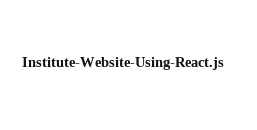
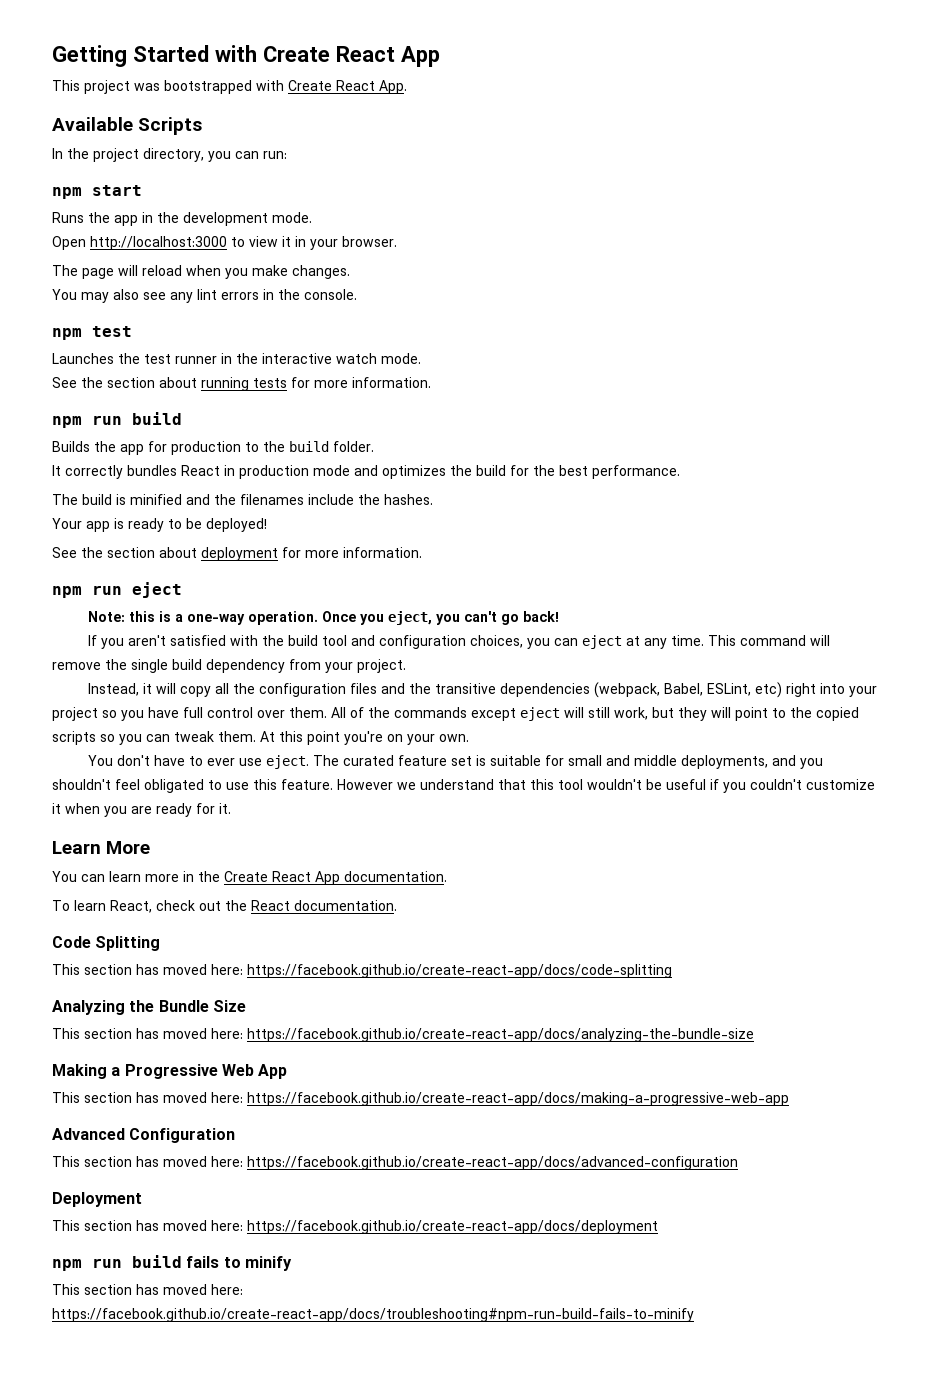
[22,57,224,70] Institute-Website-Using-React.js -> [52,45,440,67] [52,80,407,94] [52,117,203,135] [52,148,287,162] [52,185,142,199] [52,212,312,226] [52,236,397,250] [52,265,350,279] [52,289,357,303] [52,326,132,340] [52,353,421,364] [52,377,431,391] [52,412,182,428] [52,441,374,455] [52,465,680,479] [52,494,433,505] [52,518,267,532] [52,547,422,561] [52,582,182,598] [87,611,559,625] [87,635,830,649] [52,659,406,673] [87,682,877,698] [52,707,859,721] [52,731,469,745] [87,755,823,769] [52,779,875,793] [52,803,231,817] [52,841,151,854] [52,871,447,885] [52,900,397,913] [52,936,161,951] [52,964,672,978] [52,1000,246,1015] [52,1028,754,1042] [52,1064,288,1079] [52,1092,789,1106] [52,1128,236,1143] [52,1156,738,1170] [52,1192,142,1207] [52,1220,658,1234] [52,1255,292,1271] [52,1284,243,1295] [52,1308,694,1322] Getting Started with Create React App // This project was bootstrapped with Create React App. // Available Scripts // In the project directory, you can run: // npm start // Runs the app in the development mode. // Open http://localhost:3000 to view it in your browser. // The page will reload when you make changes. // You may also see any lint errors in the console. // npm test // Launches the test runner in the interactive watch mode. // See the section about running tests for more information. // npm run build // Builds the app for production to the build folder. // It correctly bundles React in production mode and optimizes the build for the best performance. // The build is minified and the filenames include the hashes. // Your app is ready to be deployed! // See the section about deployment for more information. // npm run eject // Note: this is a one-way operation. Once you eject, you can't go back! // If you aren't satisfied with the build tool and configuration choices, you can eject at any time. This command will remove the single build dependency from your project. // Instead, it will copy all the configuration files and the transitive dependencies (webpack, Babel, ESLint, etc) right into your project so you have full control over them. All of the commands except eject will still work, but they will point to the copied scripts so you can tweak them. At this point you're on your own. // You don't have to ever use eject. The curated feature set is suitable for small and middle deployments, and you shouldn't feel obligated to use this feature. However we understand that this tool wouldn't be useful if you couldn't customize it when you are ready for it. // Learn More // You can learn more in the Create React App documentation. // To learn React, check out the React documentation. // Code Splitting // This section has moved here: https://facebook.github.io/create-react-app/docs/code-splitting // Analyzing the Bundle Size // This section has moved here: https://facebook.github.io/create-react-app/docs/analyzing-the-bundle-size // Making a Progressive Web App // This section has moved here: https://facebook.github.io/create-react-app/docs/making-a-progressive-web-app // Advanced Configuration // This section has moved here: https://facebook.github.io/create-react-app/docs/advanced-configuration // Deployment // This section has moved here: https://facebook.github.io/create-react-app/docs/deployment // npm run build fails to minify // This section has moved here: https://facebook.github.io/create-react-app/docs/troubleshooting#npm-run-build-fails-to-minify

